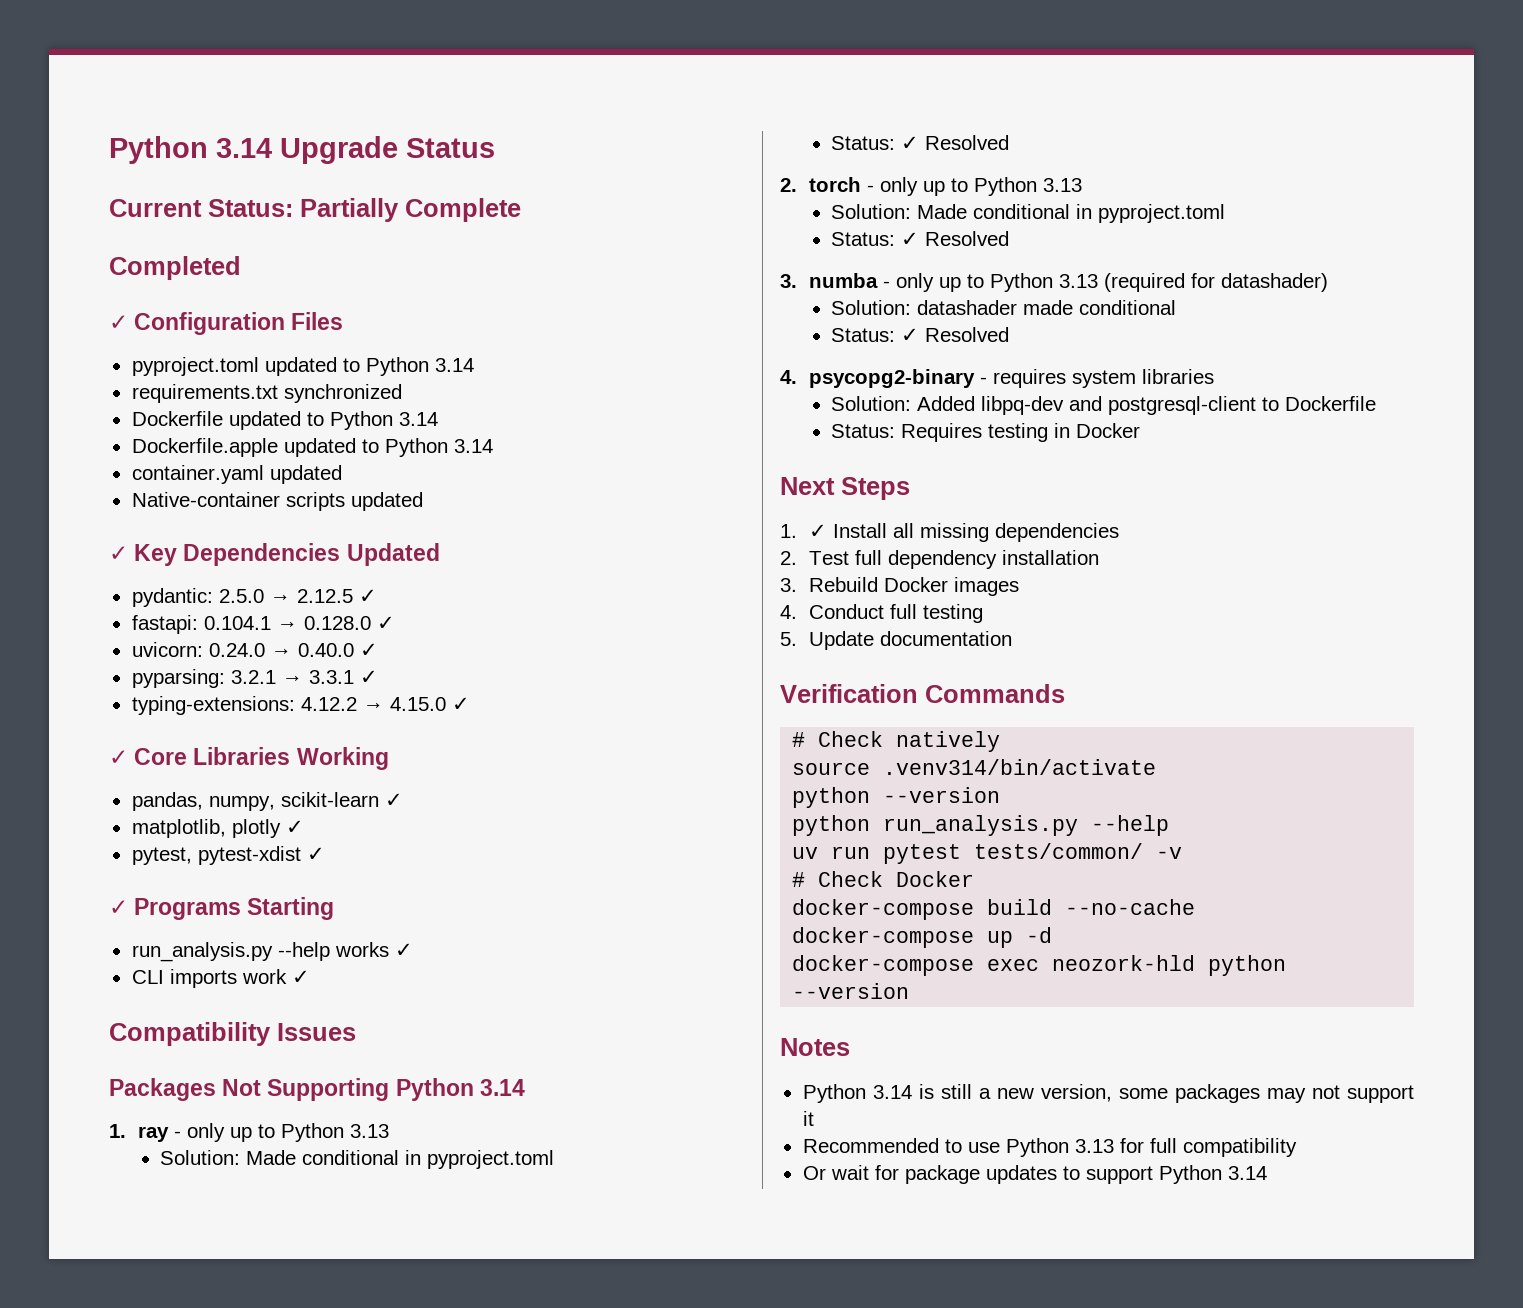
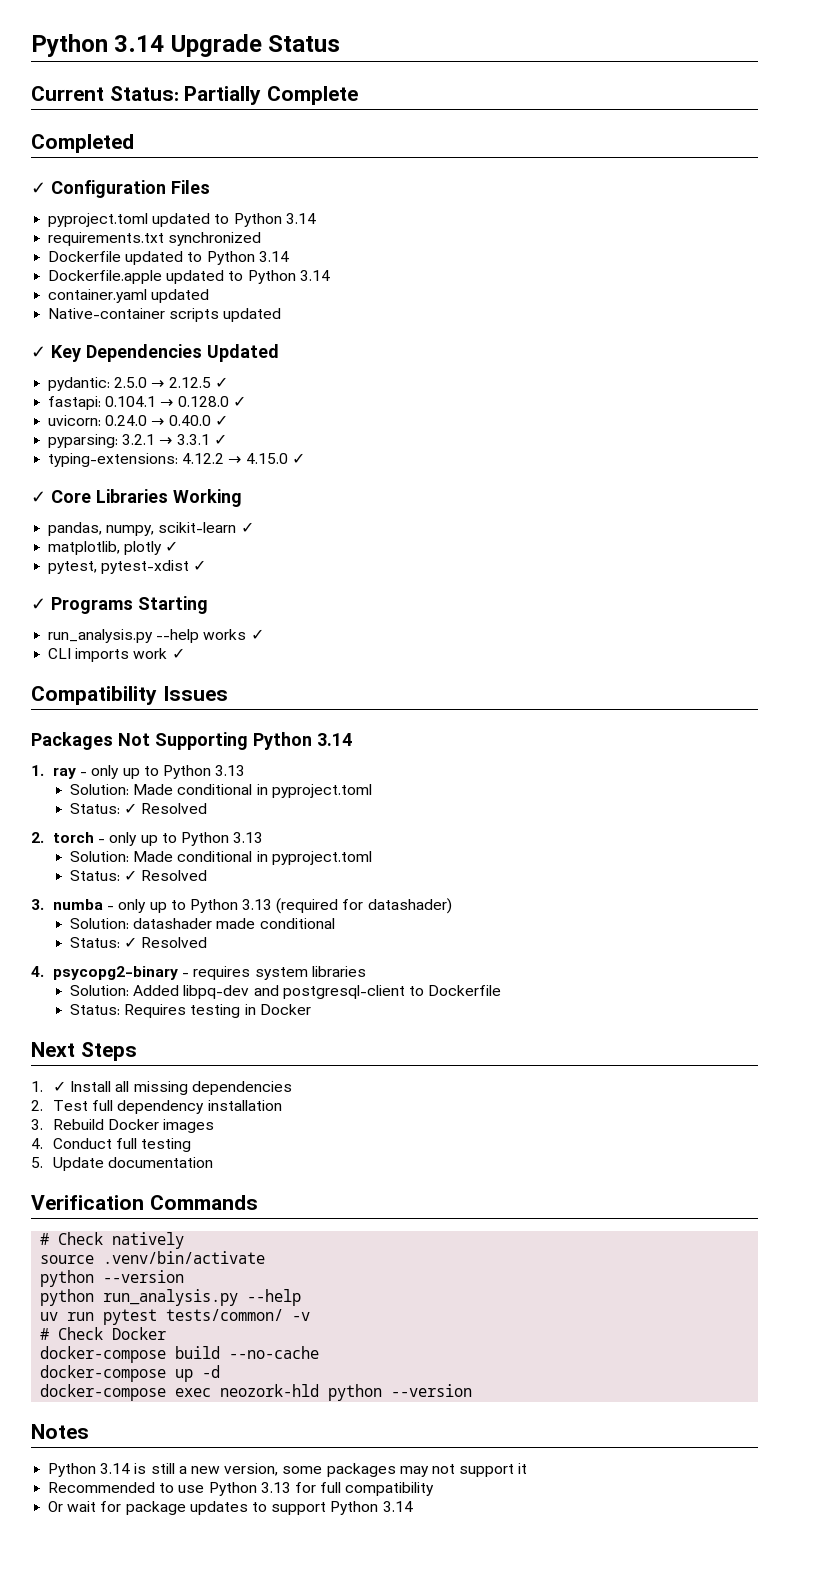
[883,759,1157,775] .venv314/bin/activate -> [103,1251,266,1264] .venv/bin/activate

